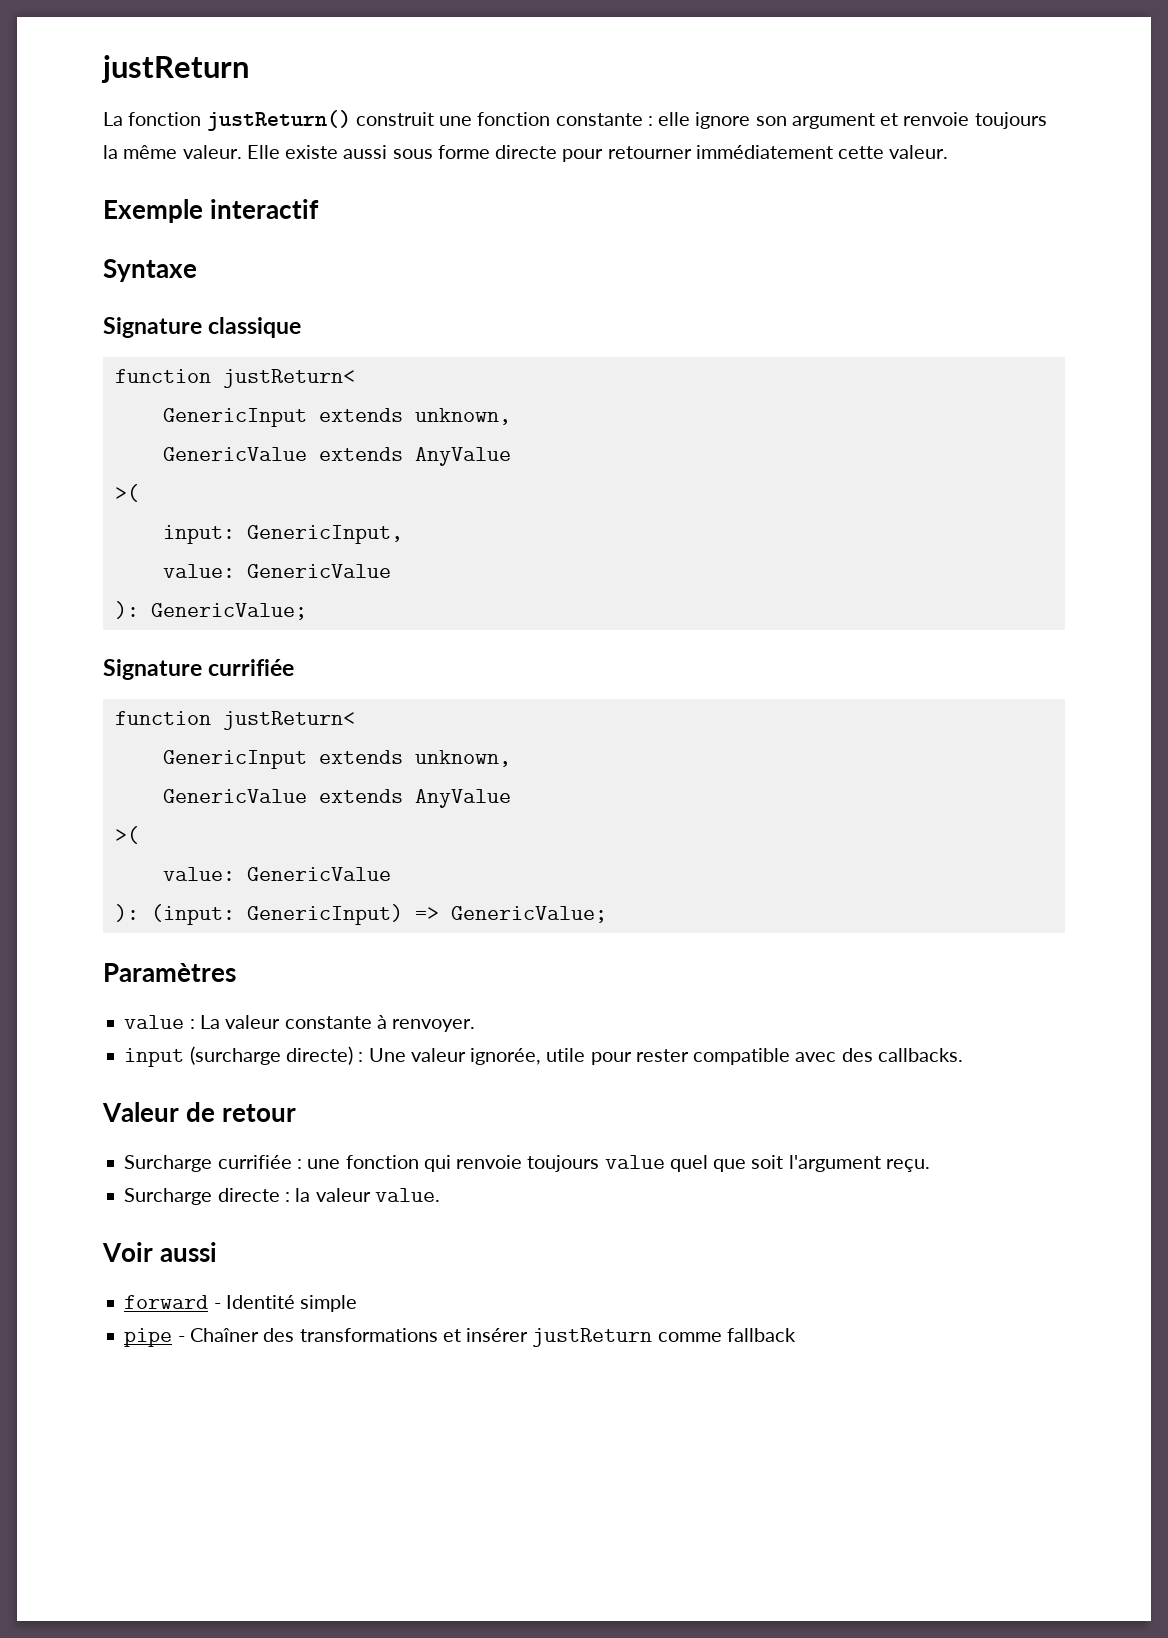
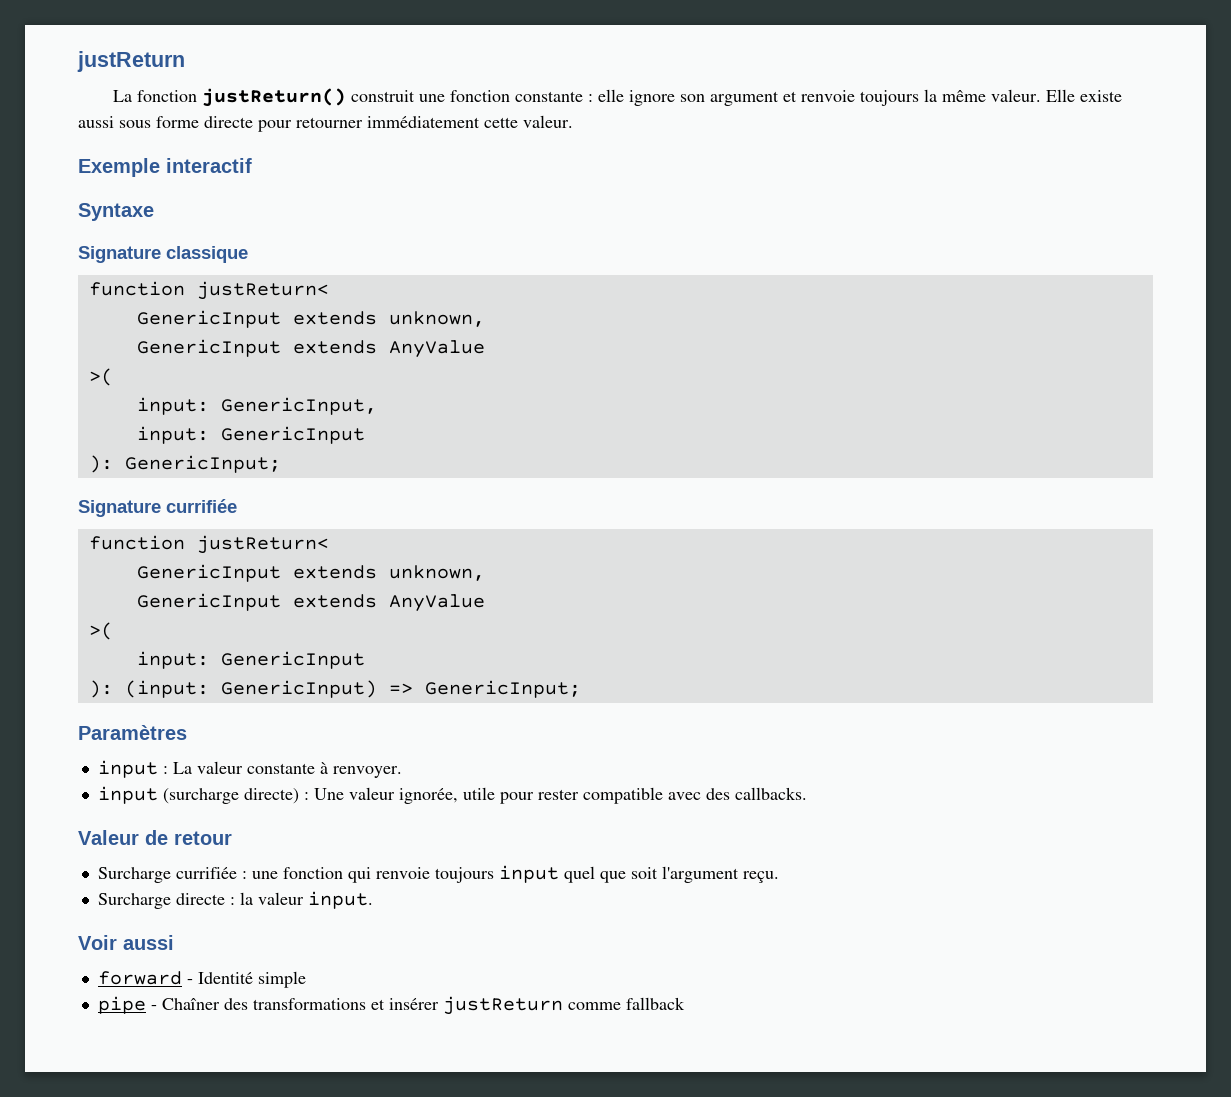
[162,447,307,461] GenericValue -> [136,339,281,357] GenericInput
[162,564,391,578] [114,601,307,620] value: GenericValue // ): GenericValue; -> [136,426,365,444] [88,455,281,473] input: GenericInput // ): GenericInput;
[162,789,511,808] [114,826,139,844] [162,867,391,881] GenericValue extends AnyValue // >( // value: GenericValue -> [136,593,485,612] [88,622,113,640] [136,651,365,669] GenericInput extends AnyValue // >( // input: GenericInput
[450,906,607,923] GenericValue; -> [424,680,581,698] GenericInput;
[124,1015,185,1029] value -> [97,760,158,778] input
[604,1155,665,1169] value -> [498,865,559,883] input
[374,1188,440,1202] value. -> [307,891,373,909] input.

